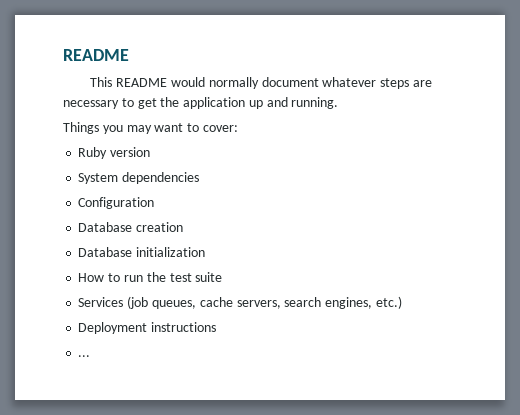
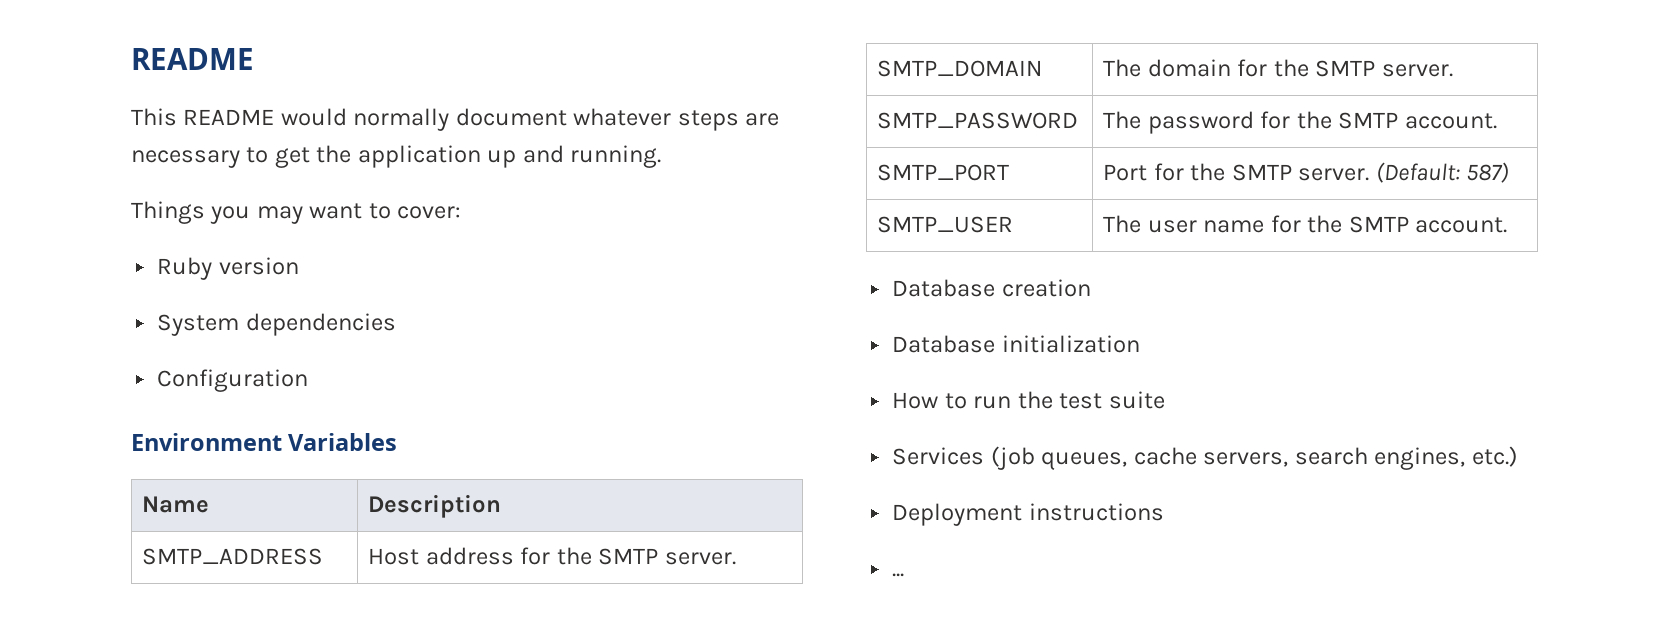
(155, 203) none -> [131,433,398,451] [142,496,210,513] [368,494,502,518] [142,548,324,565] [368,547,736,565] [877,60,1043,77] [1103,59,1453,77] [877,112,1079,129] [1103,111,1497,134] [877,164,1010,181] [1103,162,1509,183] [877,216,1014,233] [1103,215,1507,233] // Environment Variables // Name | Description // SMTP_ADDRESS | Host address for the SMTP server. // SMTP_DOMAIN | The domain for the SMTP server. // SMTP_PASSWORD | The password for the SMTP account. // SMTP_PORT | Port for the SMTP server. (Default: 587) // SMTP_USER | The user name for the SMTP account.

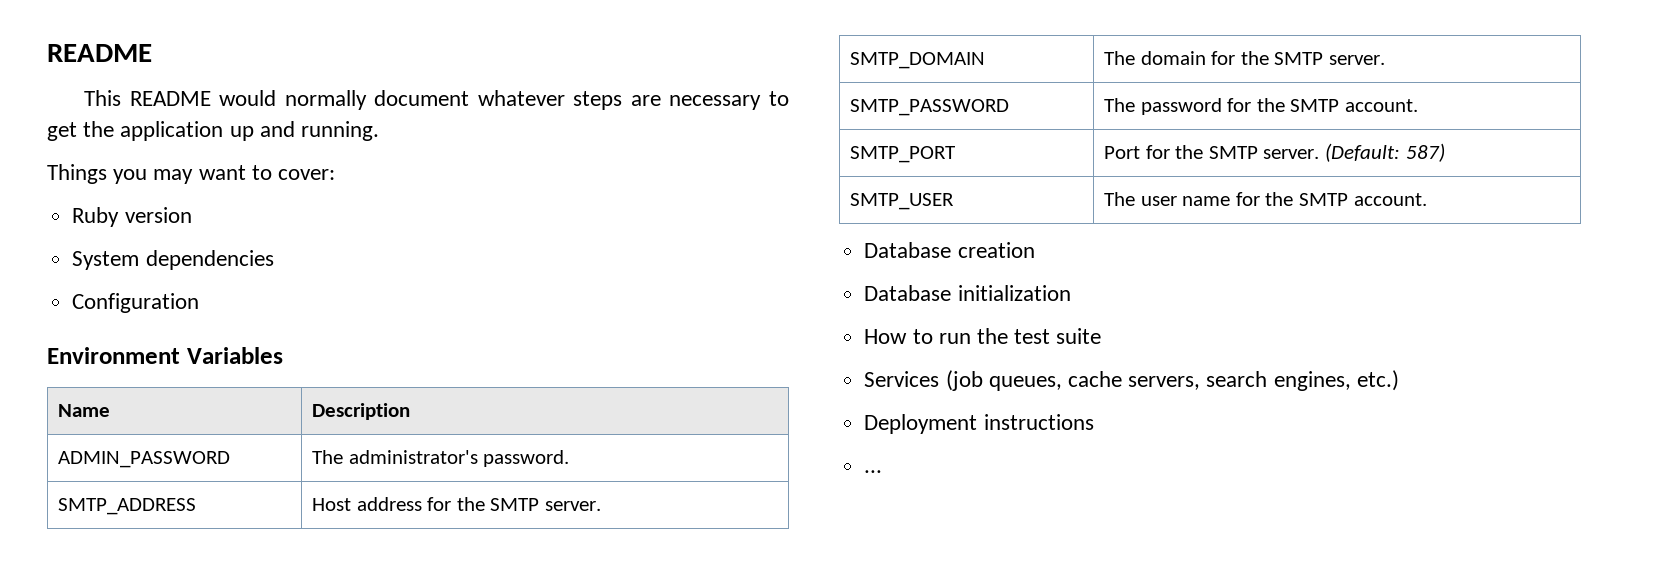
(502, 506) none -> [58,451,231,468] [312,450,570,467] // ADMIN_PASSWORD | The administrator's password.

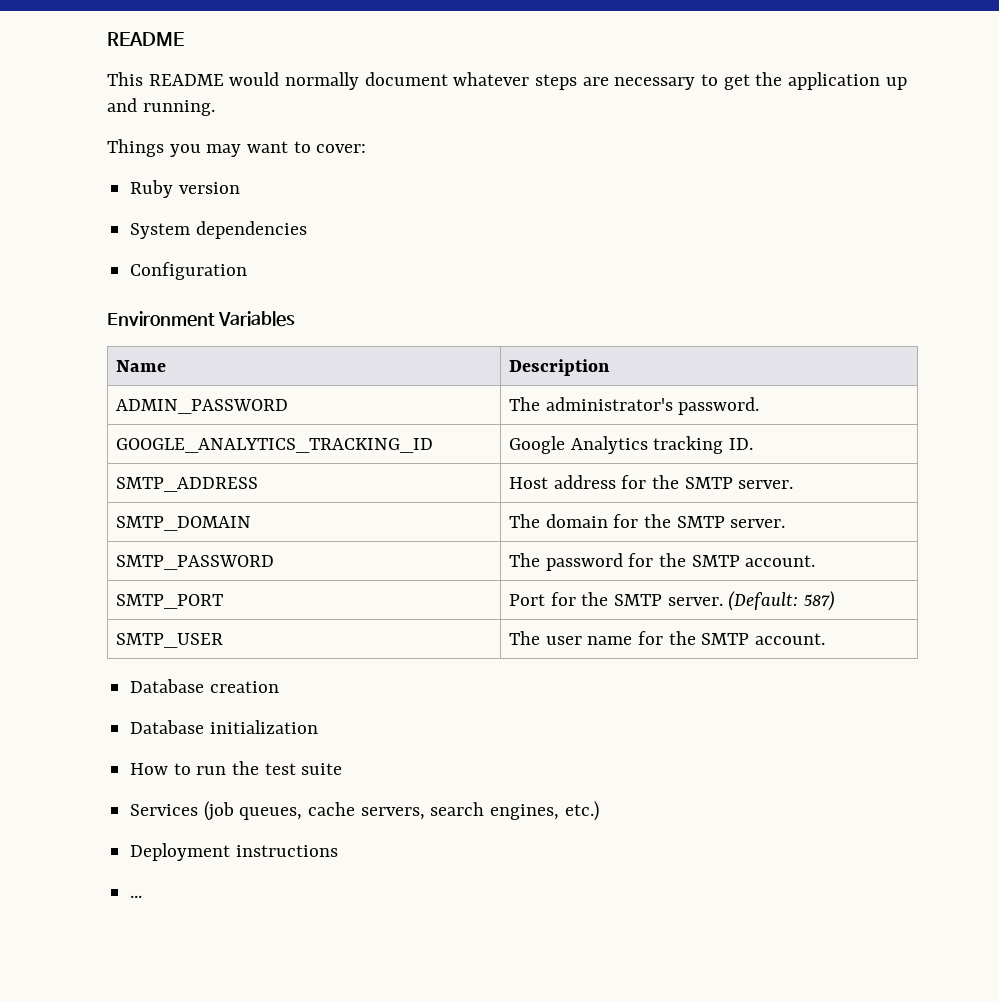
(570, 458) none -> [116,438,434,453] [509,436,754,454] // GOOGLE_ANALYTICS_TRACKING_ID | Google Analytics tracking ID.

